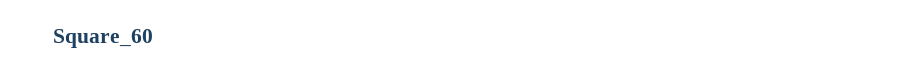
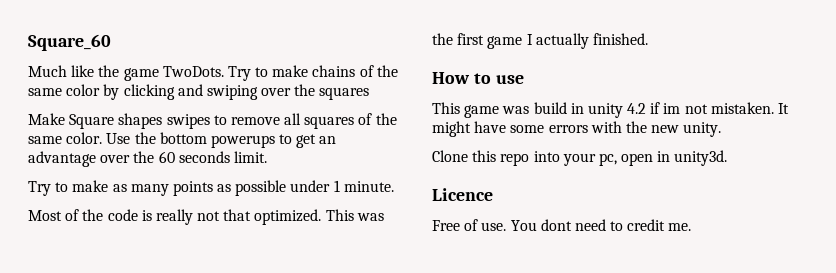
(153, 38) none -> [28,65,398,81] [28,84,370,100] [28,113,397,129] [28,132,337,148] [28,151,267,167] [28,180,394,196] [28,209,384,225] [432,33,648,49] [432,72,524,84] [432,102,790,118] [432,121,722,137] [432,150,728,166] [432,188,493,201] [432,219,692,231] // Much like the game TwoDots. Try to make chains of the same color by clicking and swiping over the squares // Make Square shapes swipes to remove all squares of the same color. Use the bottom powerups to get an advantage over the 60 seconds limit. // Try to make as many points as possible under 1 minute. // Most of the code is really not that optimized. This was the first game I actually finished. // How to use // This game was build in unity 4.2 if im not mistaken. It might have some errors with the new unity. // Clone this repo into your pc, open in unity3d. // Licence // Free of use. You dont need to credit me.

